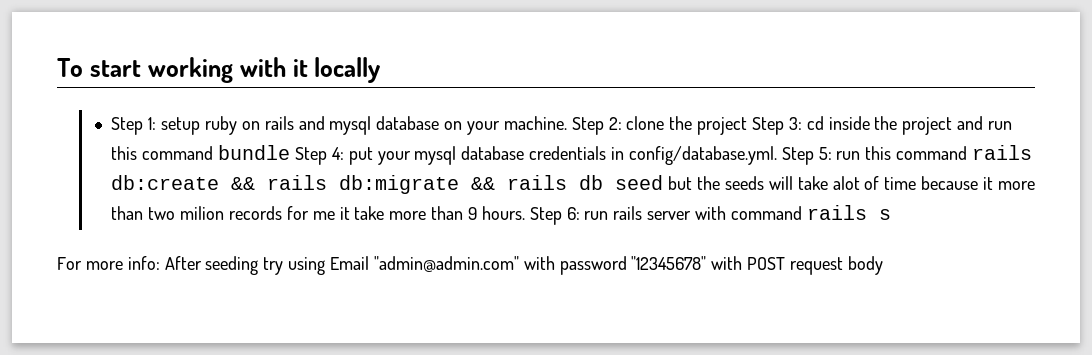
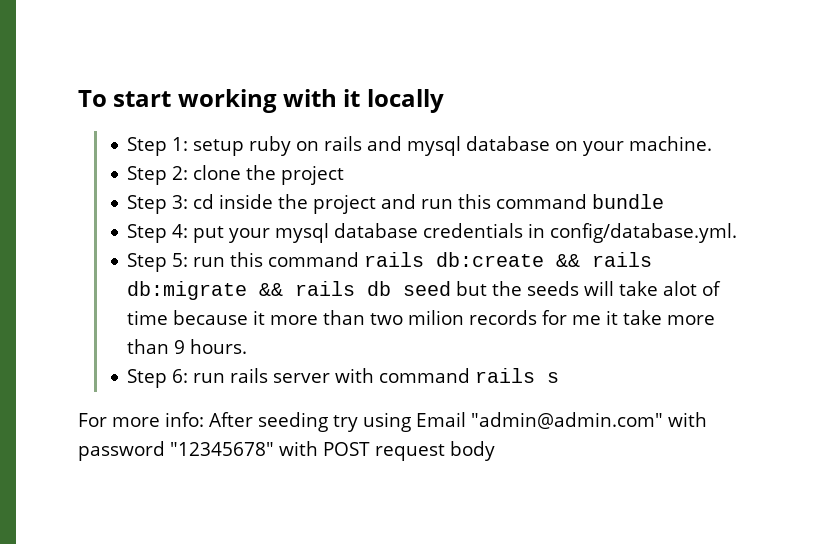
(567, 123) none -> (713, 143) //
(748, 126) none -> (345, 175) //
(291, 152) none -> (665, 201) //
(777, 155) none -> (738, 233) //
(525, 213) none -> (248, 346) //

